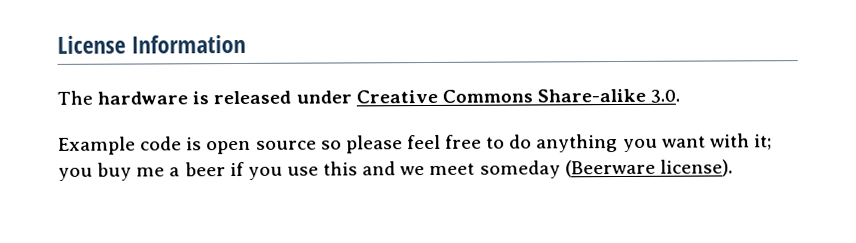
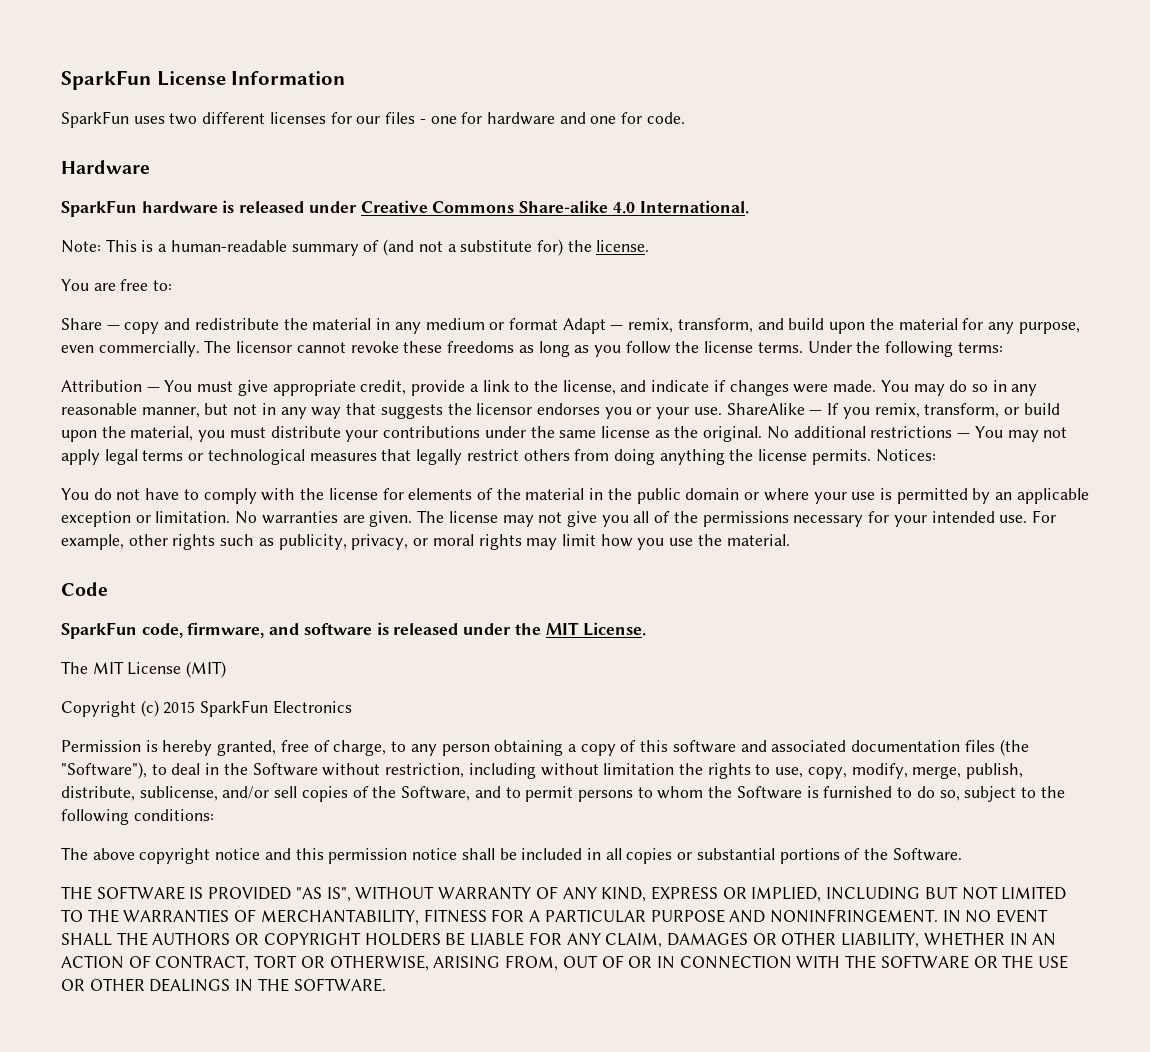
(57, 44) none -> [61,70,151,90] SparkFun
[57,90,93,105] The -> [61,111,685,128] [61,160,150,174] [61,200,137,217] SparkFun uses two different licenses for our files - one for hardware and one for code. // Hardware // SparkFun
[650,89,681,103] [58,133,772,155] [58,159,733,181] 3.0. // Example code is open source so please feel free to do anything you want with it; you buy me a beer if you use this and we meet someday (Beerware license). -> [612,200,749,214] [61,239,650,256] [61,279,173,291] [61,318,1080,334] [61,340,1003,357] [61,380,1038,396] [61,403,1060,419] [61,426,1068,442] [61,449,936,465] [61,488,1089,504] [61,510,1056,527] [61,534,790,550] [61,582,108,596] [61,622,647,639] [61,661,227,678] [61,700,352,717] [61,739,1029,756] [61,762,1024,779] [61,786,1065,802] [61,809,214,825] [61,847,962,864] [61,886,1067,902] [61,909,1049,925] [61,932,1057,948] [61,955,1069,971] [61,978,386,992] 4.0 International. // Note: This is a human-readable summary of (and not a substitute for) the license. // You are free to: // Share — copy and redistribute the material in any medium or format Adapt — remix, transform, and build upon the material for any purpose, even commercially. The licensor cannot revoke these freedoms as long as you follow the license terms. Under the following terms: // Attribution — You must give appropriate credit, provide a link to the license, and indicate if changes were made. You may do so in any reasonable manner, but not in any way that suggests the licensor endorses you or your use. ShareAlike — If you remix, transform, or build upon the material, you must distribute your contributions under the same license as the original. No additional restrictions — You may not apply legal terms or technological measures that legally restrict others from doing anything the license permits. Notices: // You do not have to comply with the license for elements of the material in the public domain or where your use is permitted by an applicable exception or limitation. No warranties are given. The license may not give you all of the permissions necessary for your intended use. For example, other rights such as publicity, privacy, or moral rights may limit how you use the material. // Code // SparkFun code, firmware, and software is released under the MIT License. // The MIT License (MIT) // Copyright (c) 2015 SparkFun Electronics // Permission is hereby granted, free of charge, to any person obtaining a copy of this software and associated documentation files (the "Software"), to deal in the Software without restriction, including without limitation the rights to use, copy, modify, merge, publish, distribute, sublicense, and/or sell copies of the Software, and to permit persons to whom the Software is furnished to do so, subject to the following conditions: // The above copyright notice and this permission notice shall be included in all copies or substantial portions of the Software. // THE SOFTWARE IS PROVIDED "AS IS", WITHOUT WARRANTY OF ANY KIND, EXPRESS OR IMPLIED, INCLUDING BUT NOT LIMITED TO THE WARRANTIES OF MERCHANTABILITY, FITNESS FOR A PARTICULAR PURPOSE AND NONINFRINGEMENT. IN NO EVENT SHALL THE AUTHORS OR COPYRIGHT HOLDERS BE LIABLE FOR ANY CLAIM, DAMAGES OR OTHER LIABILITY, WHETHER IN AN ACTION OF CONTRACT, TORT OR OTHERWISE, ARISING FROM, OUT OF OR IN CONNECTION WITH THE SOFTWARE OR THE USE OR OTHER DEALINGS IN THE SOFTWARE.

